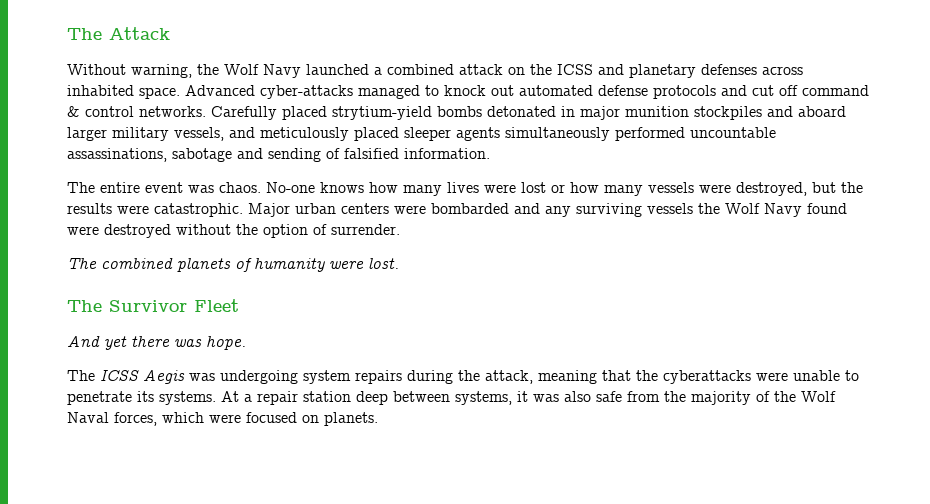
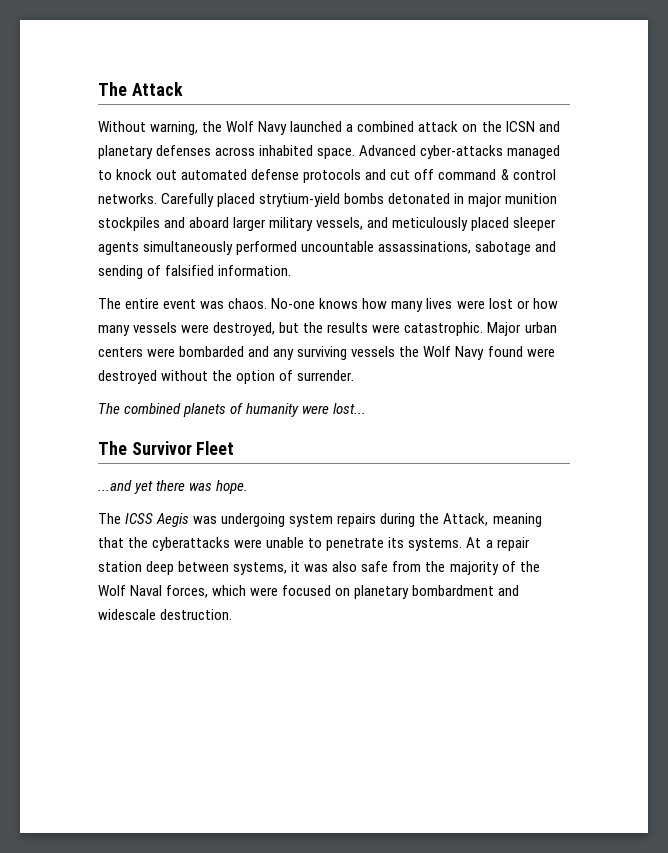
[557,64,593,75] ICSS -> [505,121,535,132] ICSN
[368,258,399,269] lost. -> [333,403,367,414] lost...
[67,336,100,347] And -> [98,480,132,491] ...and
[485,370,533,384] attack, -> [443,513,489,526] Attack,
[324,412,378,426] planets. -> [354,585,520,599] [98,609,233,620] planetary bombardment and widescale destruction.

